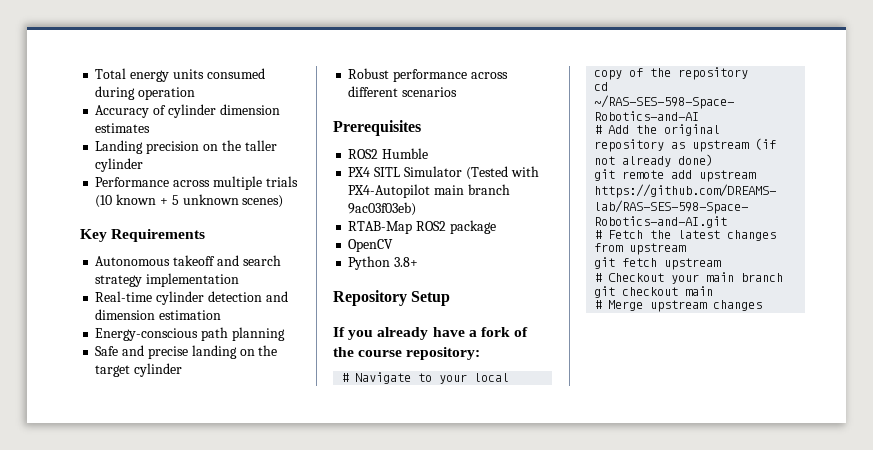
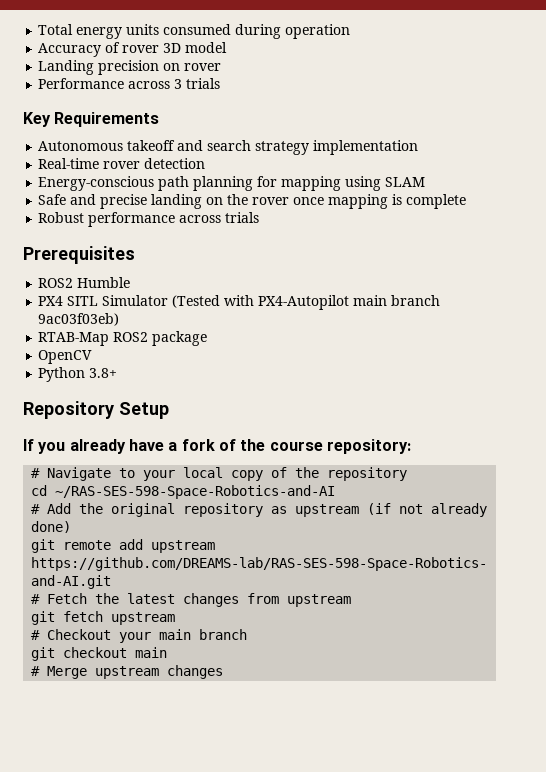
[167,104,280,118] [95,123,151,133] cylinder dimension estimates -> [122,42,228,53] rover 3D model
[221,140,277,151] [95,158,144,172] the taller cylinder -> [184,63,222,71] rover
[212,176,298,190] [95,194,284,208] multiple trials (10 known + 5 unknown scenes) -> [174,78,221,89] 3 trials
[156,291,205,305] cylinder -> [103,161,141,169] rover
[265,291,288,302] [95,309,222,320] and dimension estimation -> (206, 163) none
(285, 334) none -> [257,176,426,191] for mapping using SLAM
[95,363,183,377] target cylinder -> [252,194,467,209] rover once mapping is complete
[348,86,458,97] different scenarios -> [225,212,260,223] trials

